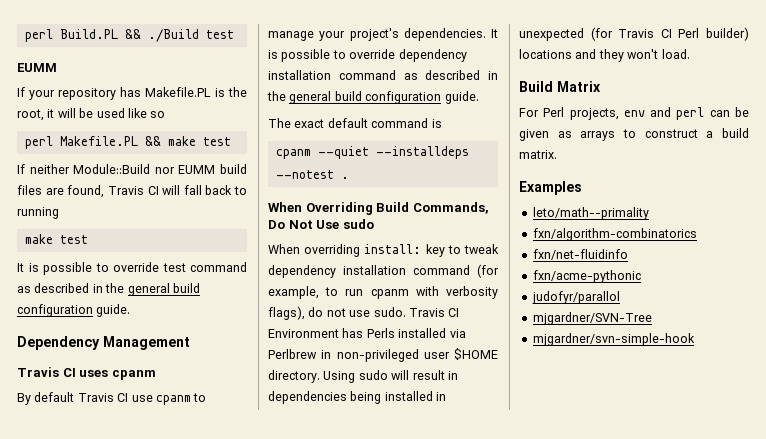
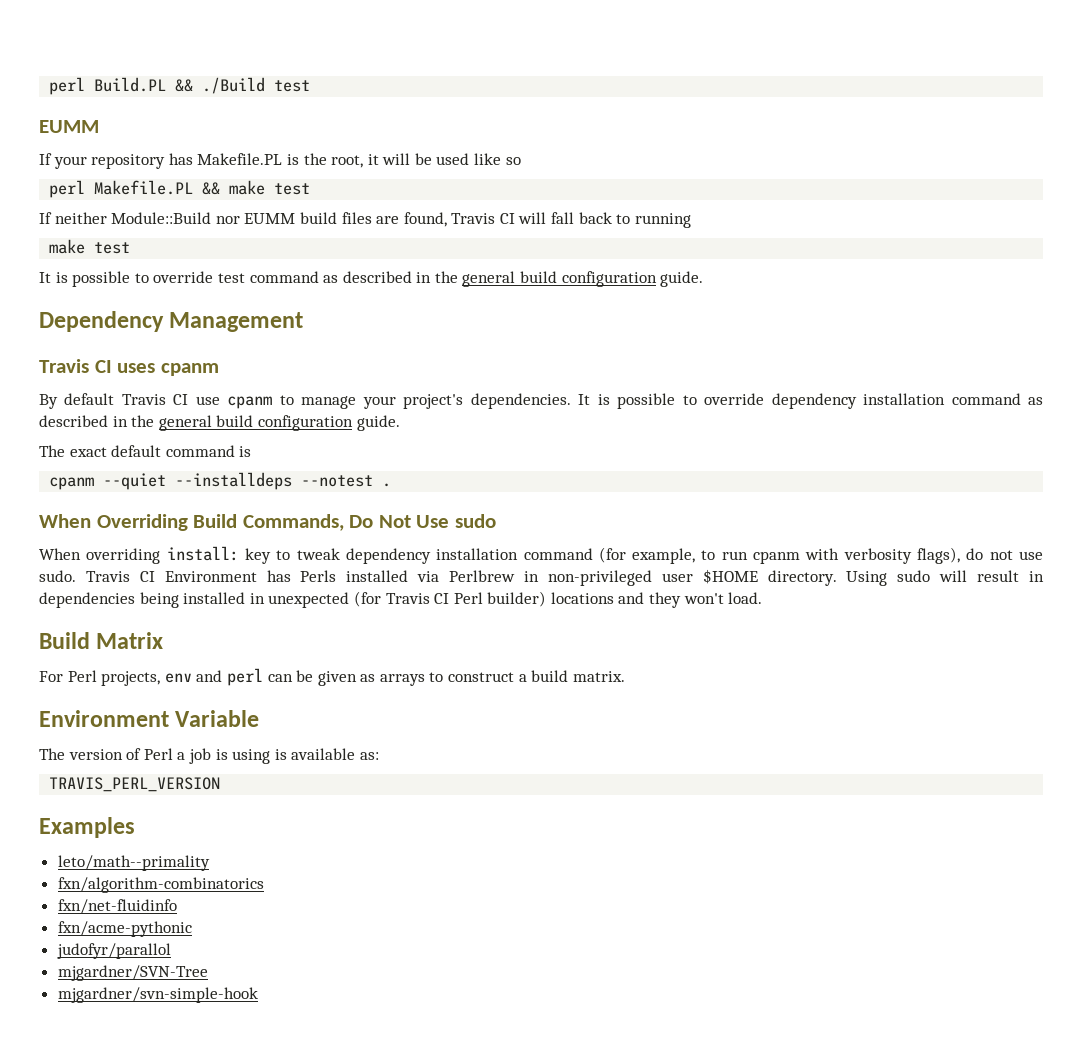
(557, 154) none -> [39,710,260,727] [39,748,379,764] [49,777,221,792] // Environment Variable // The version of Perl a job is using is available as: // TRAVIS_PERL_VERSION

